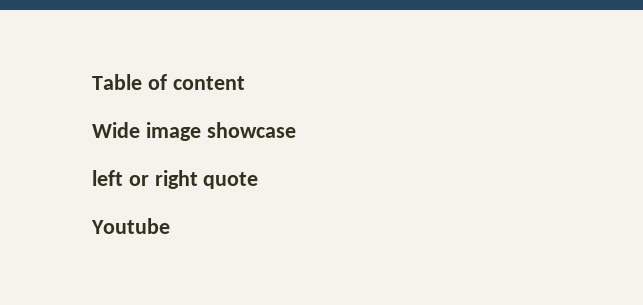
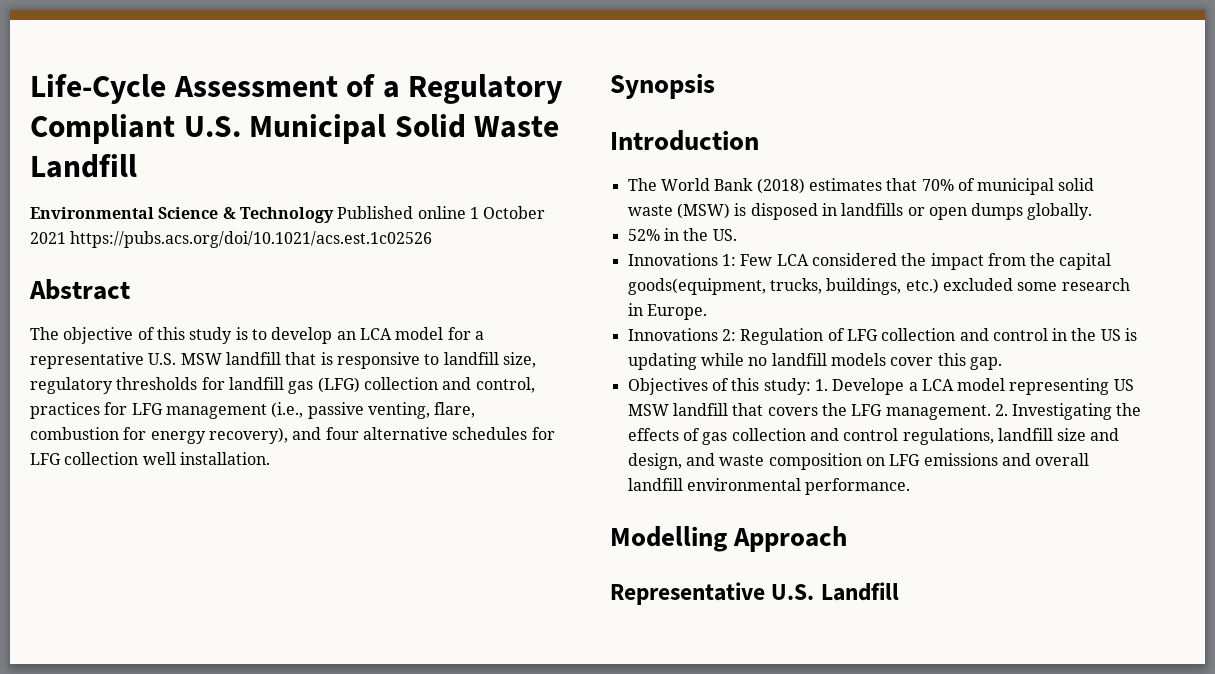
[92,74,245,90] [92,122,296,141] [92,170,259,189] [91,218,170,234] Table of content // Wide image showcase // left or right quote // Youtube -> [30,74,564,104] [30,114,560,144] [30,154,137,178] [30,206,546,223] [30,231,433,248] [29,279,130,300] [30,327,484,344] [30,352,536,369] [30,377,535,394] [30,402,476,419] [30,427,555,444] [30,452,270,465] [610,73,715,99] [610,130,759,151] [627,178,1095,195] [627,203,1093,220] [627,228,737,241] [627,253,1112,270] [627,278,1130,295] [627,303,707,320] [627,328,1138,345] [627,353,1002,370] [627,378,1134,395] [627,403,1142,420] [627,428,1120,445] [627,453,1090,470] [627,478,911,495] [610,526,848,552] [610,582,899,605] Life-Cycle Assessment of a Regulatory Compliant U.S. Municipal Solid Waste Landfill // Environmental Science & Technology Published online 1 October 2021 https://pubs.acs.org/doi/10.1021/acs.est.1c02526 // Abstract // The objective of this study is to develop an LCA model for a representative U.S. MSW landfill that is responsive to landfill size, regulatory thresholds for landfill gas (LFG) collection and control, practices for LFG management (i.e., passive venting, flare, combustion for energy recovery), and four alternative schedules for LFG collection well installation. // Synopsis // Introduction // The World Bank (2018) estimates that 70% of municipal solid waste (MSW) is disposed in landfills or open dumps globally. // 52% in the US. // Innovations 1: Few LCA considered the impact from the capital goods(equipment, trucks, buildings, etc.) excluded some research in Europe. // Innovations 2: Regulation of LFG collection and control in the US is updating while no landfill models cover this gap. // Objectives of this study: 1. Develope a LCA model representing US MSW landfill that covers the LFG management. 2. Investigating the effects of gas collection and control regulations, landfill size and design, and waste composition on LFG emissions and overall landfill environmental performance. // Modelling Approach // Representative U.S. Landfill

